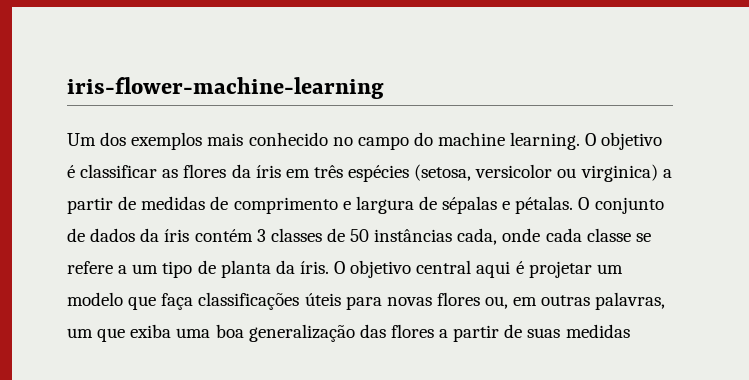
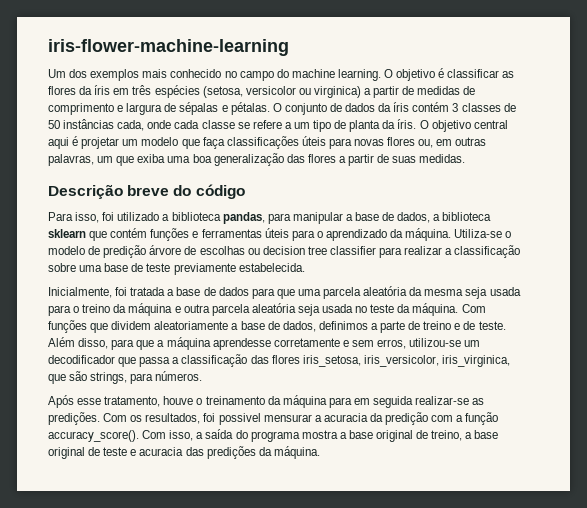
[565,324,630,338] medidas -> [419,154,466,163] [48,184,245,199] [48,212,492,224] [48,228,512,241] [48,245,521,258] [48,263,305,275] [48,286,521,299] [48,303,486,316] [48,320,506,333] [48,337,481,350] [48,354,510,367] [48,371,203,384] [48,395,485,408] [48,412,499,425] [48,429,499,442] [48,446,320,459] medidas. // Descrição breve do código // Para isso, foi utilizado a biblioteca pandas, para manipular a base de dados, a biblioteca sklearn que contém funções e ferramentas úteis para o aprendizado da máquina. Utiliza-se o modelo de predição árvore de escolhas ou decision tree classifier para realizar a classificação sobre uma base de teste previamente estabelecida. // Inicialmente, foi tratada a base de dados para que uma parcela aleatória da mesma seja usada para o treino da máquina e outra parcela aleatória seja usada no teste da máquina. Com funções que dividem aleatoriamente a base de dados, definimos a parte de treino e de teste. Além disso, para que a máquina aprendesse corretamente e sem erros, utilizou-se um decodificador que passa a classificação das flores iris_setosa, iris_versicolor, iris_virginica, que são strings, para números. // Após esse tratamento, houve o treinamento da máquina para em seguida realizar-se as predições. Com os resultados, foi possivel mensurar a acuracia da predição com a função accuracy_score(). Com isso, a saída do programa mostra a base original de treino, a base original de teste e acuracia das predições da máquina.

